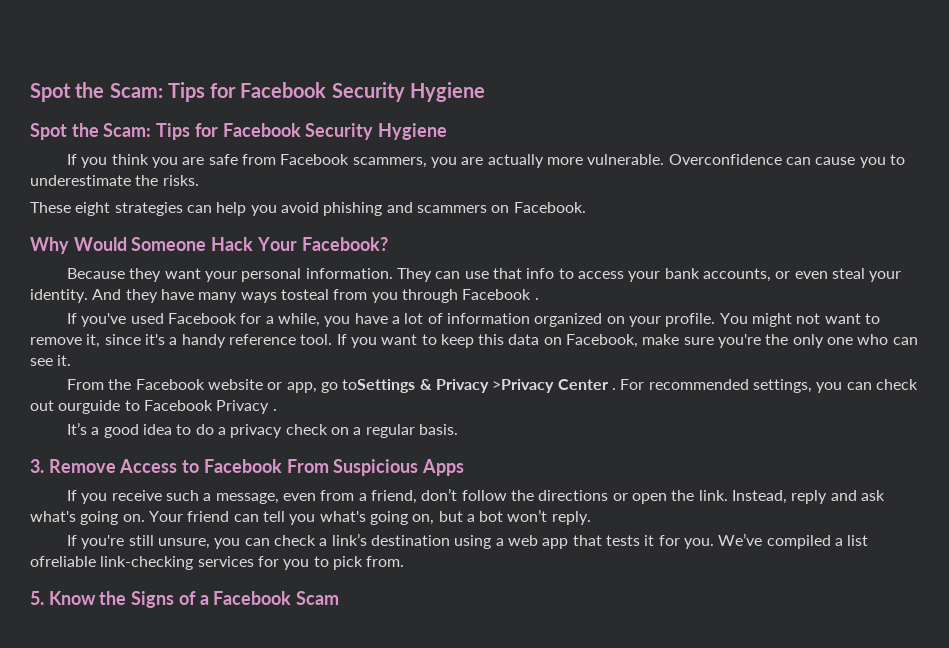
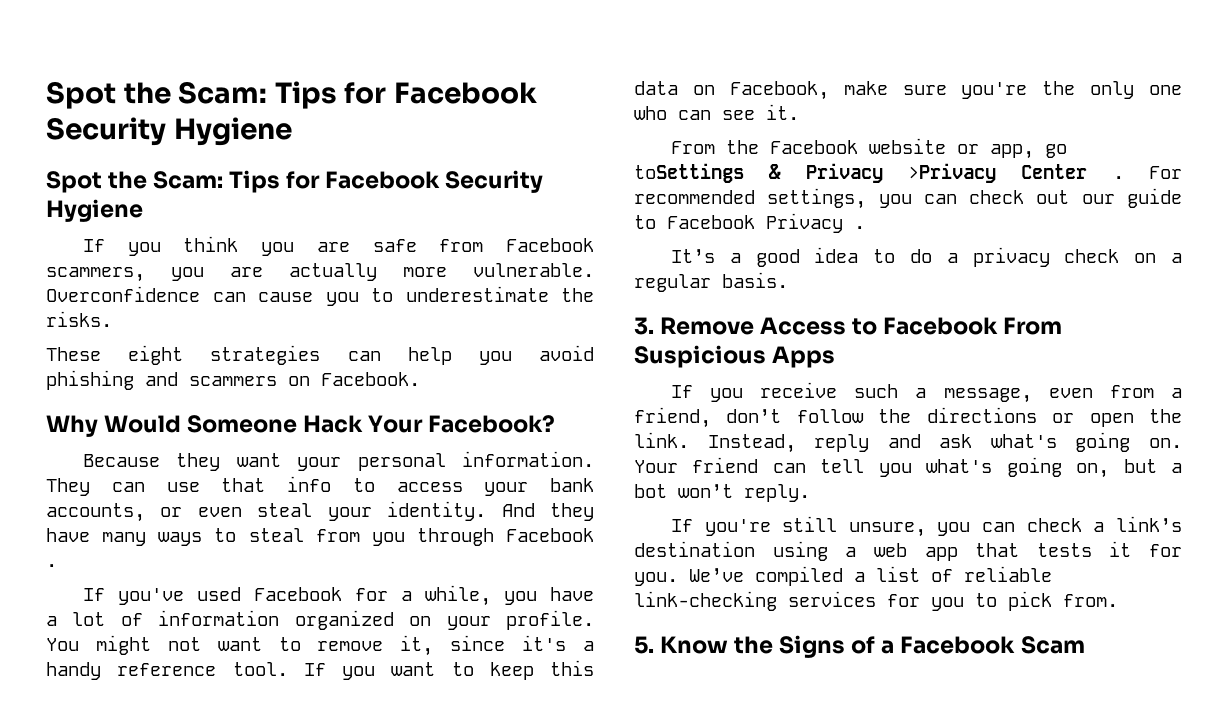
[280,289,329,300] tosteal -> [214,528,304,542] to steal
[58,400,121,414] ourguide -> [1081,188,1182,208] our guide
[30,556,96,567] ofreliable -> [931,566,1052,582] of reliable

